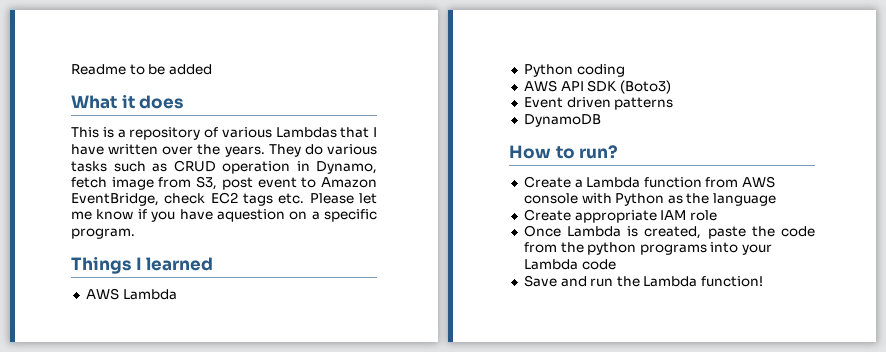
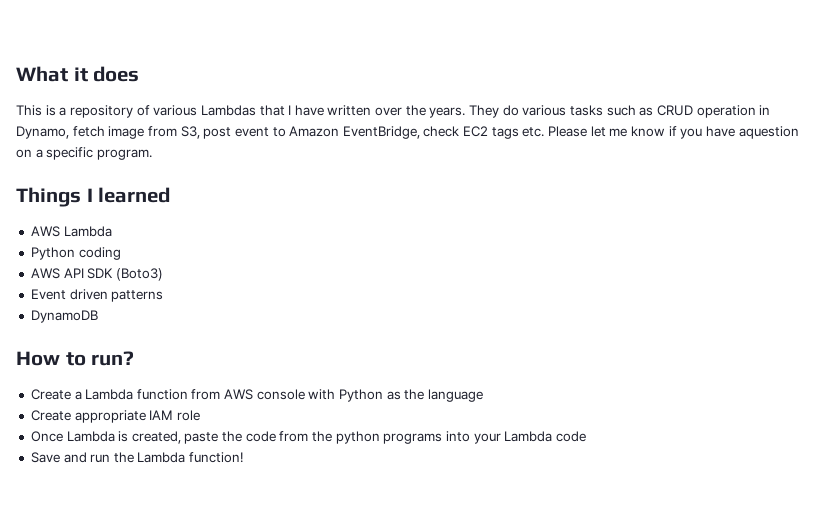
[71,64,212,75] Readme to be added // -> (16, 74) none

